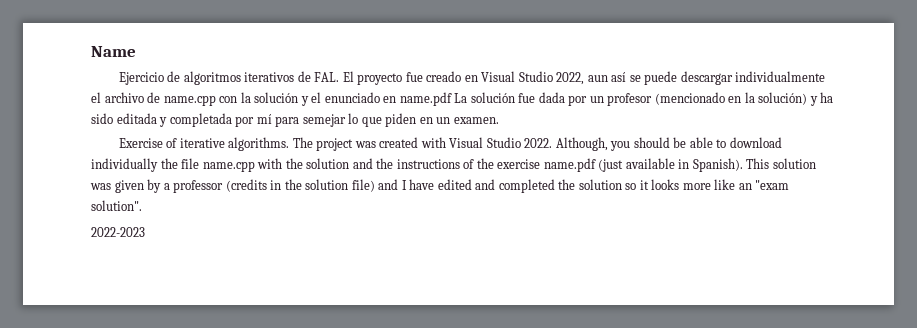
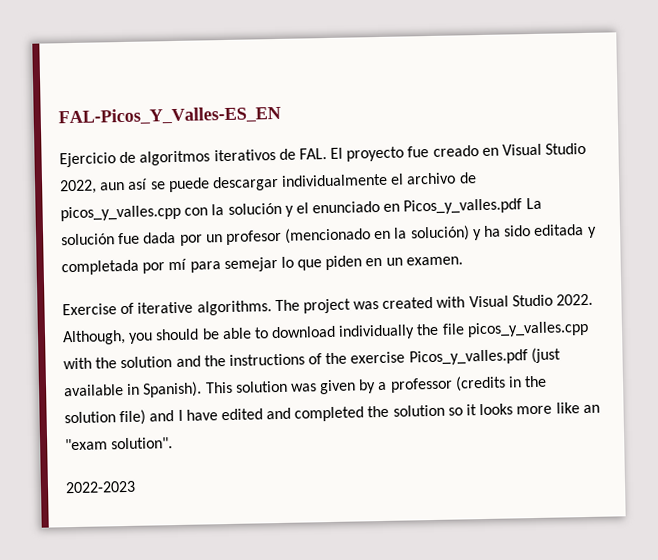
[91,46,136,57] Name -> [58,105,281,126] FAL-Picos_Y_Valles-ES_EN
[163,95,216,106] name.cpp -> [60,204,181,222] picos_y_valles.cpp
[399,92,452,106] name.pdf -> [403,198,523,215] Picos_y_valles.pdf
[202,161,255,172] name.cpp -> [466,320,589,338] picos_y_valles.cpp
[543,158,596,172] name.pdf -> [408,349,528,366] Picos_y_valles.pdf

